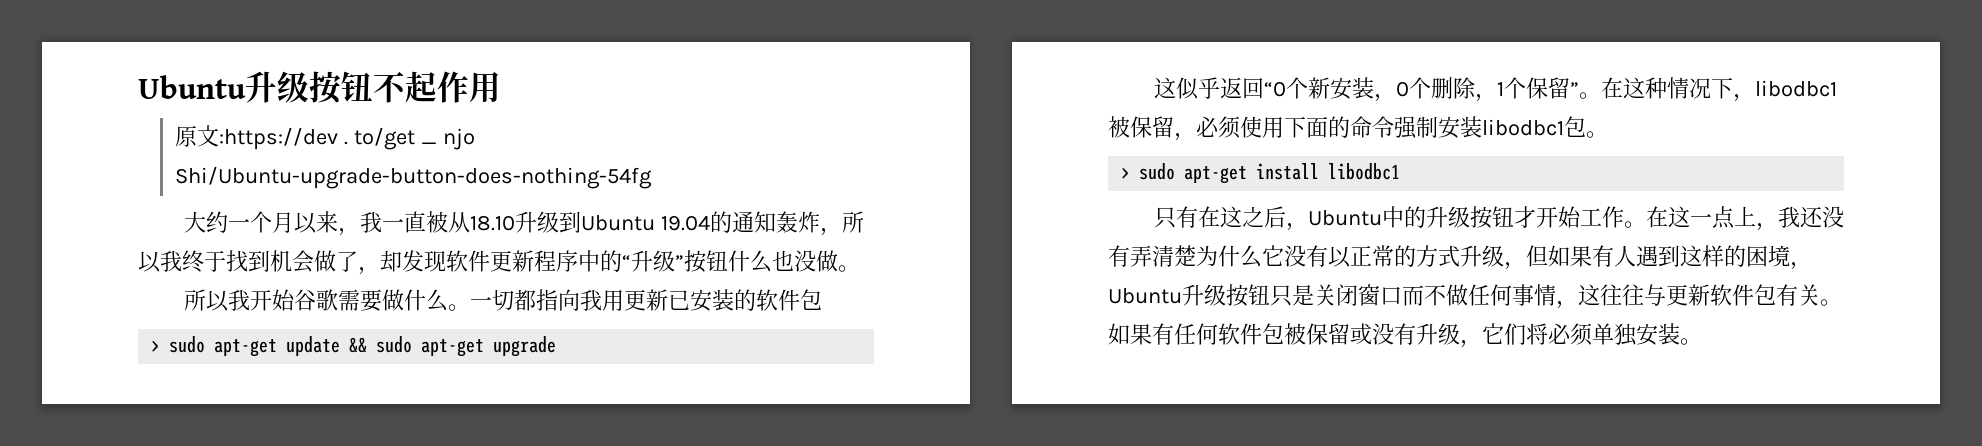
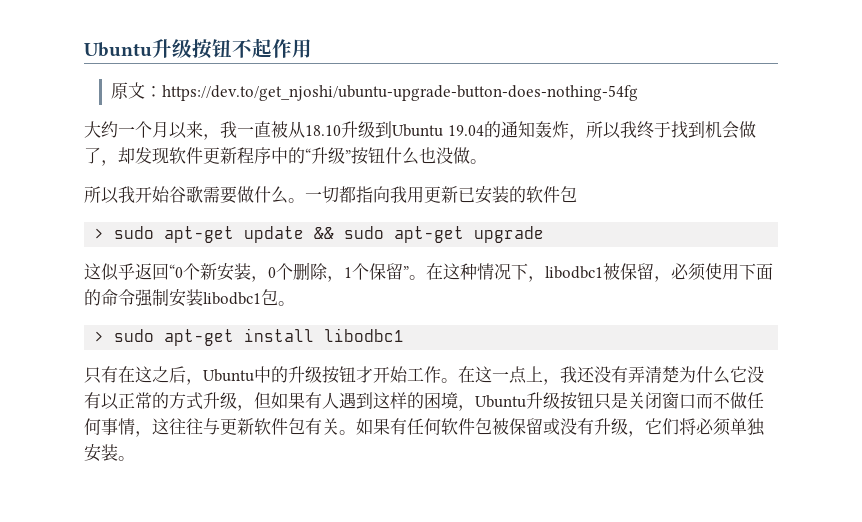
[219,127,476,150] [175,166,653,189] :https://dev . to/get _ njo Shi/Ubuntu-upgrade-button-does-nothing-54fg -> [145,85,639,101] ：https://dev.to/get_njoshi/ubuntu-upgrade-button-does-nothing-54fg

